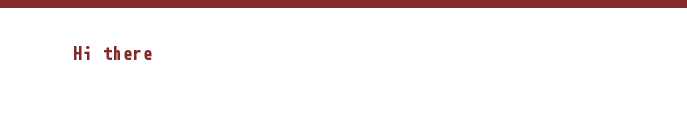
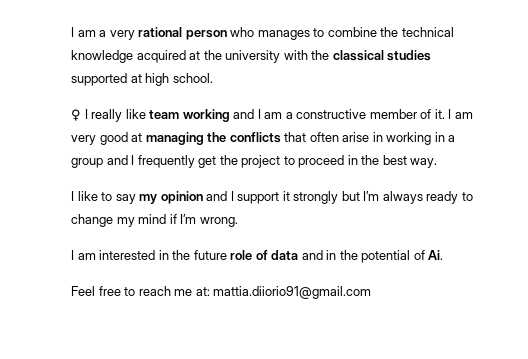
[72,46,152,60] Hi there -> [71,27,454,40] [71,50,432,63] [71,73,213,86] [71,109,473,122] [71,132,456,145] [71,155,438,168] [71,191,473,204] [71,214,238,227] [71,250,444,263] [71,286,372,299] I am a very rational person who manages to combine the technical knowledge acquired at the university with the classical studies supported at high school. // ♀ I really like team working and I am a constructive member of it. I am very good at managing the conflicts that often arise in working in a group and I frequently get the project to proceed in the best way. // I like to say my opinion and I support it strongly but I’m always ready to change my mind if I’m wrong. // I am interested in the future role of data and in the potential of Ai. // Feel free to reach me at: mattia.diiorio91@gmail.com

